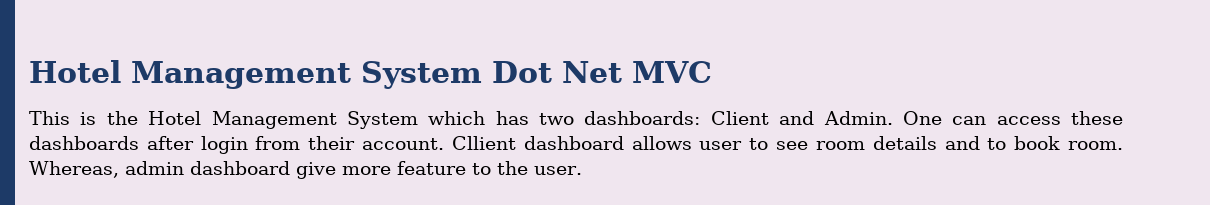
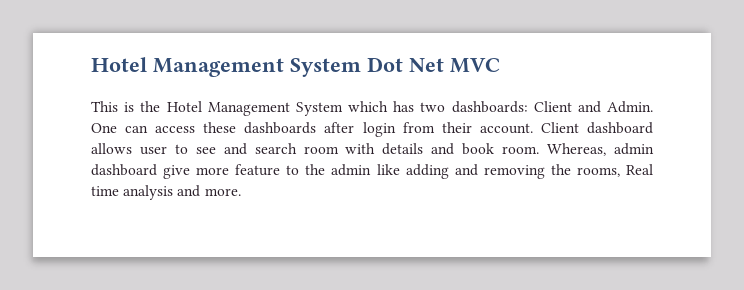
[451,136,516,150] Cllient -> [540,122,579,133] Client
[815,141,865,150] room -> [223,143,376,155] and search room with
[987,138,1007,150] to -> (455, 149) none
[534,166,582,175] user. -> [331,164,654,179] [91,185,241,200] admin like adding and removing the rooms, Real time analysis and more.

